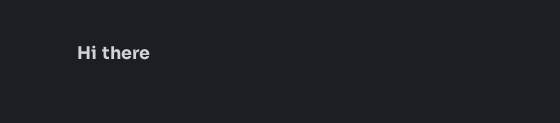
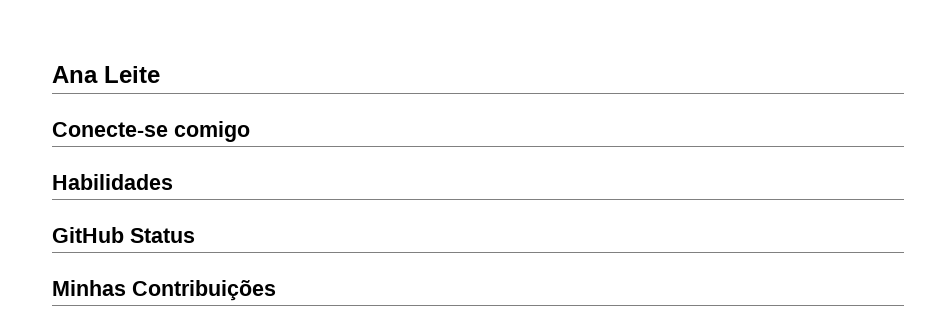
[77,45,150,60] Hi there -> [52,66,160,83] [52,121,250,142] [52,174,173,190] [52,227,195,243] [52,280,276,301] Ana Leite // Conecte-se comigo // Habilidades // GitHub Status // Minhas Contribuições

